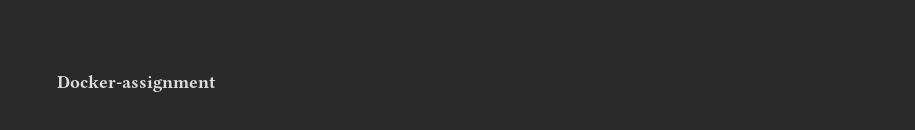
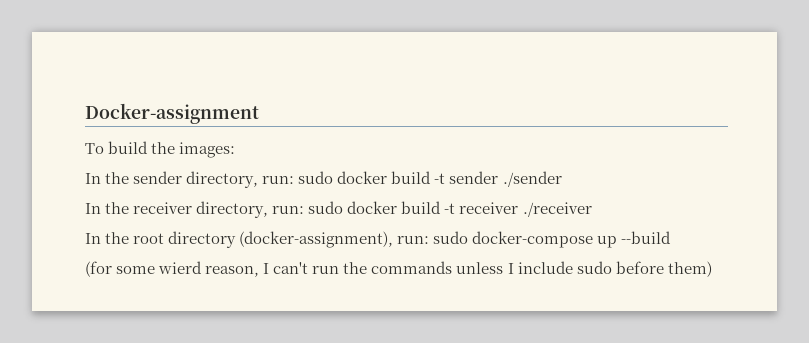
(216, 83) none -> [85,141,236,158] [85,171,562,188] [85,201,592,218] [85,231,672,248] [85,261,712,277] // To build the images: // In the sender directory, run: sudo docker build -t sender ./sender // In the receiver directory, run: sudo docker build -t receiver ./receiver // In the root directory (docker-assignment), run: sudo docker-compose up --build // (for some wierd reason, I can't run the commands unless I include sudo before them)

